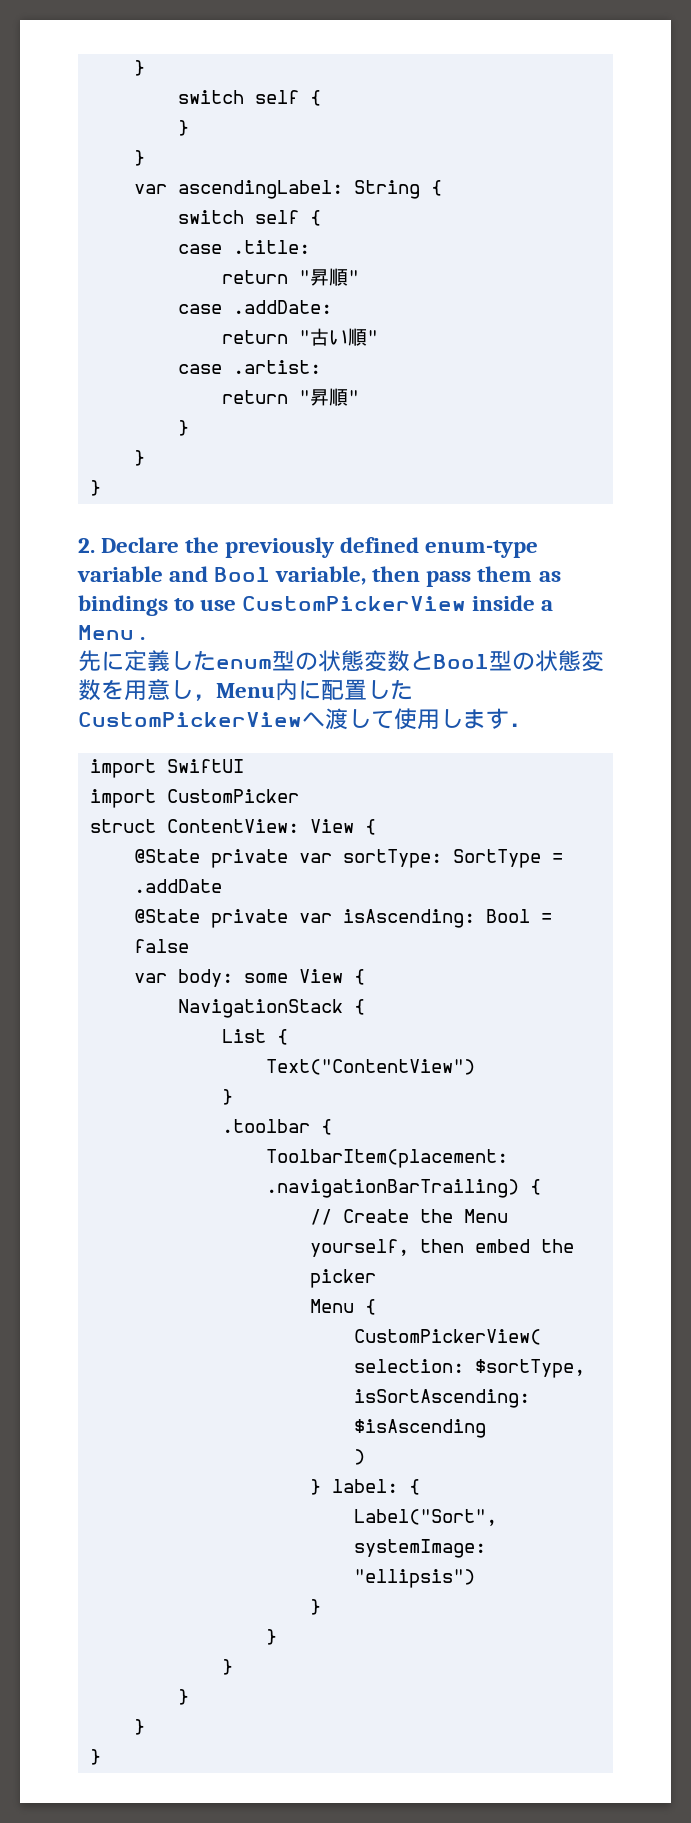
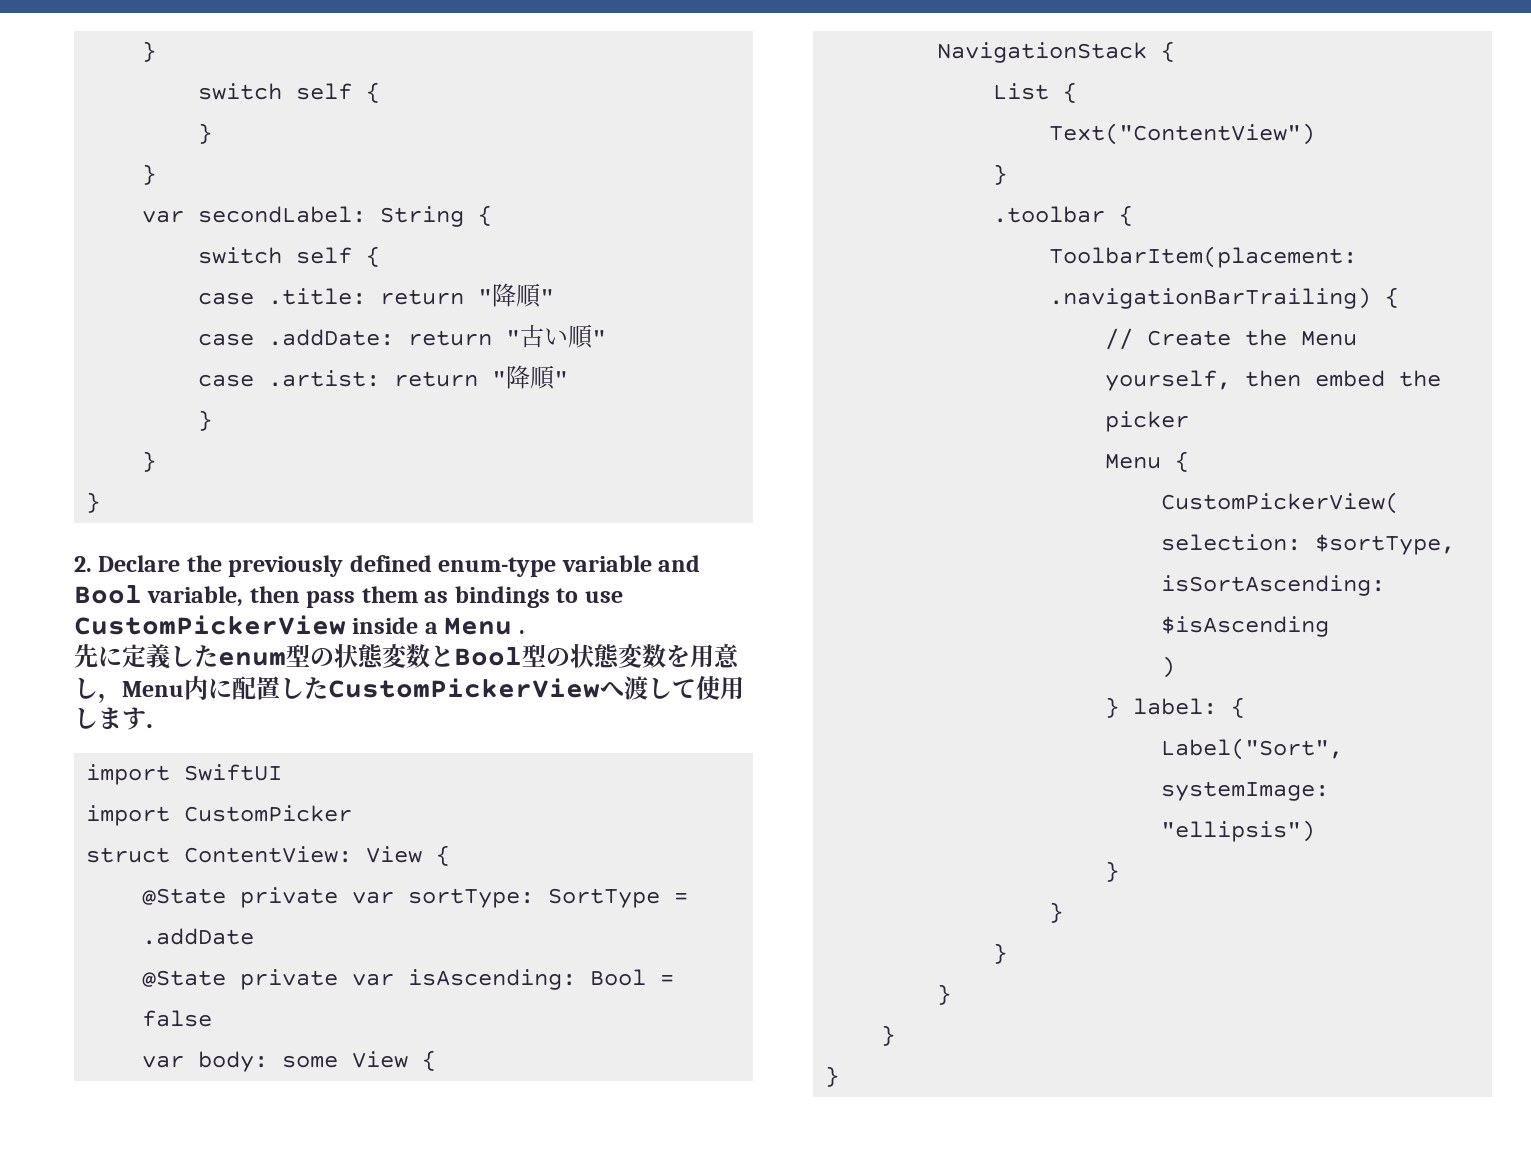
[178,180,343,199] ascendingLabel: -> [198,206,367,223] secondLabel:
[222,269,329,286] // return "昇 -> [380,283,517,307] return "降
(332, 307) // -> (395, 337) none
[222,389,329,406] // return "昇 -> [394,365,531,389] return "降

